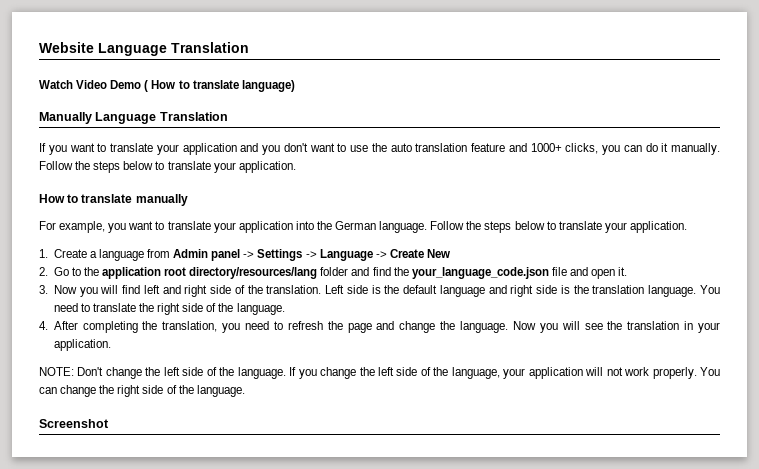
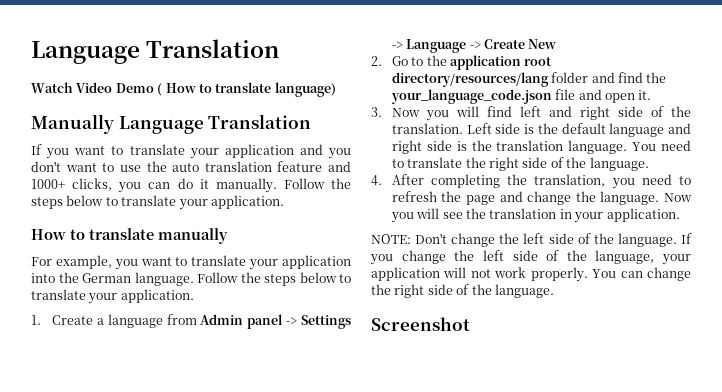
[39,42,94,53] Website -> (31, 52) none

